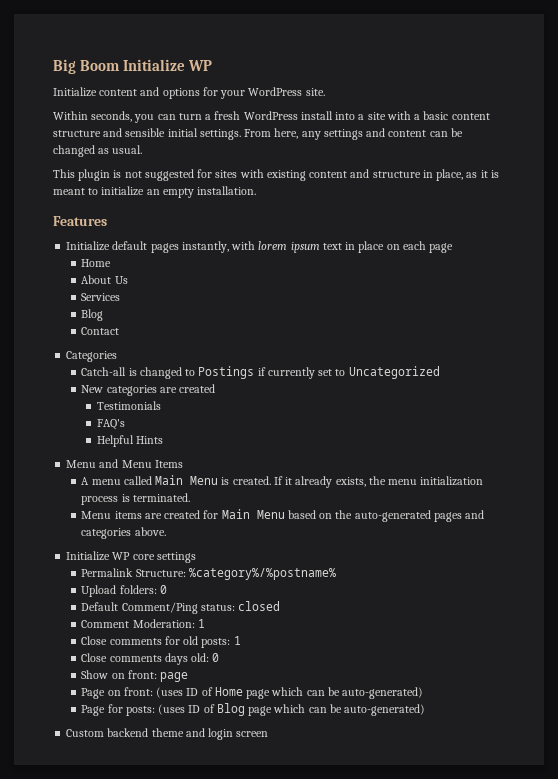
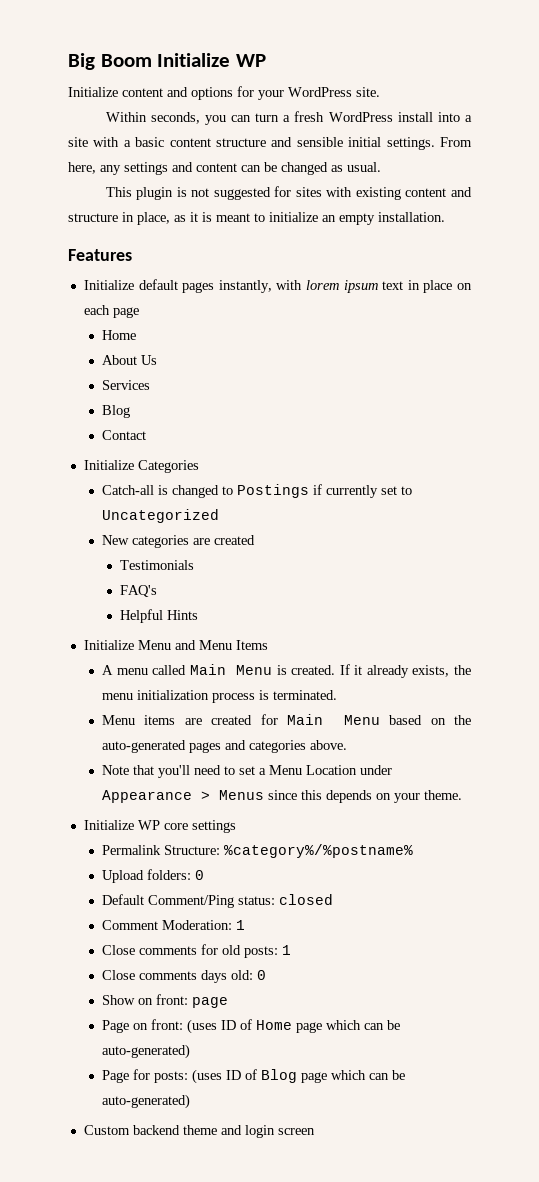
(120, 331) none -> [83,460,134,470] Initialize
(163, 440) none -> [83,640,134,650] Initialize
(166, 531) none -> [102,765,393,778] [102,790,463,803] // Note that you'll need to set a Menu Location under Appearance > Menus since this depends on your theme.

